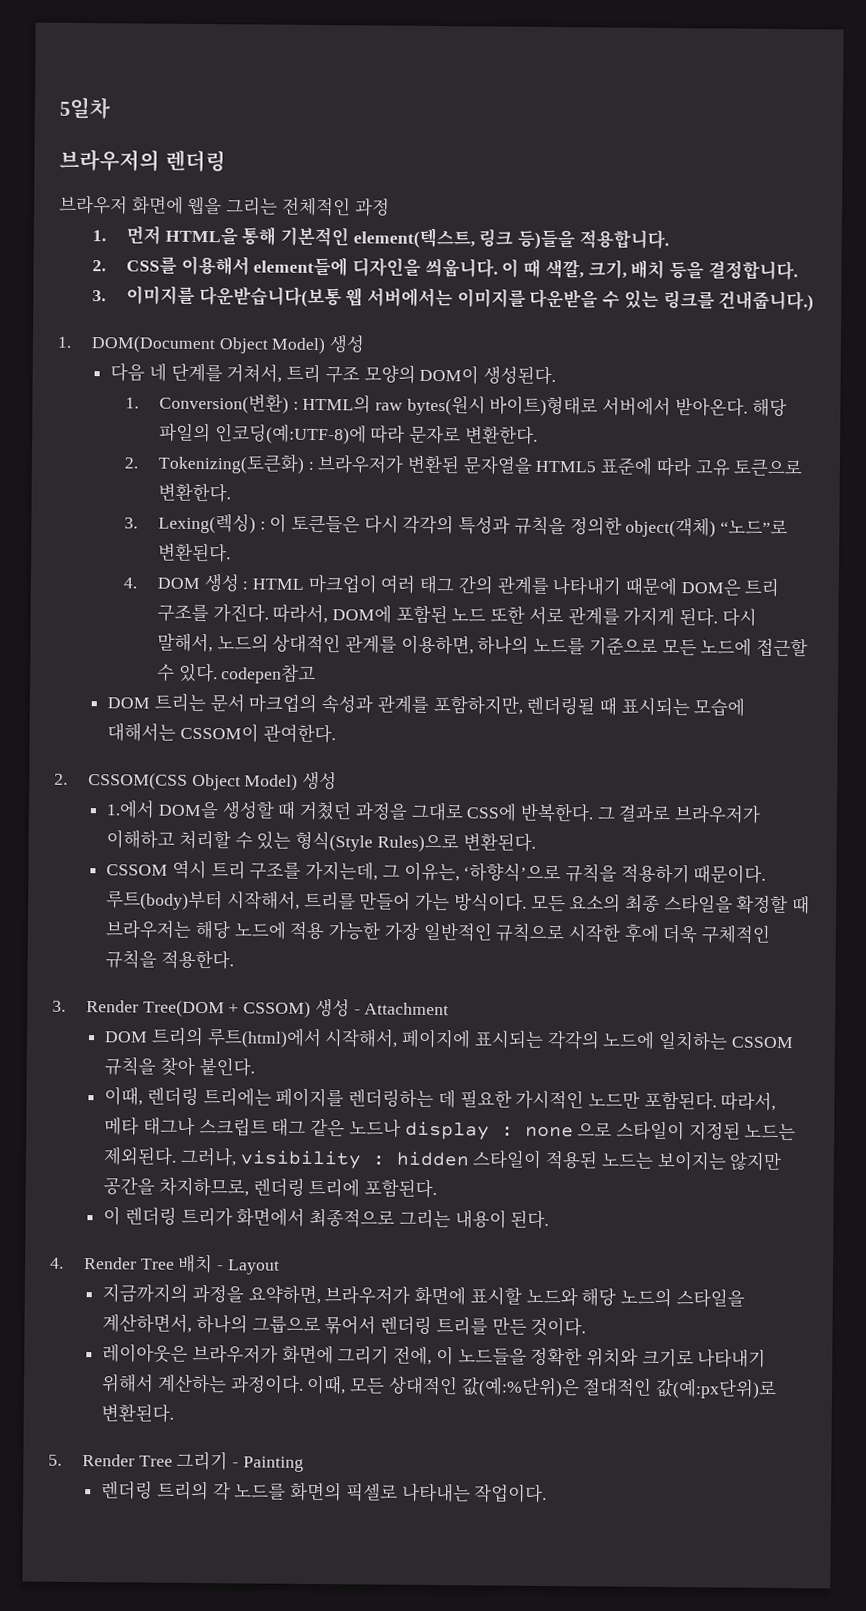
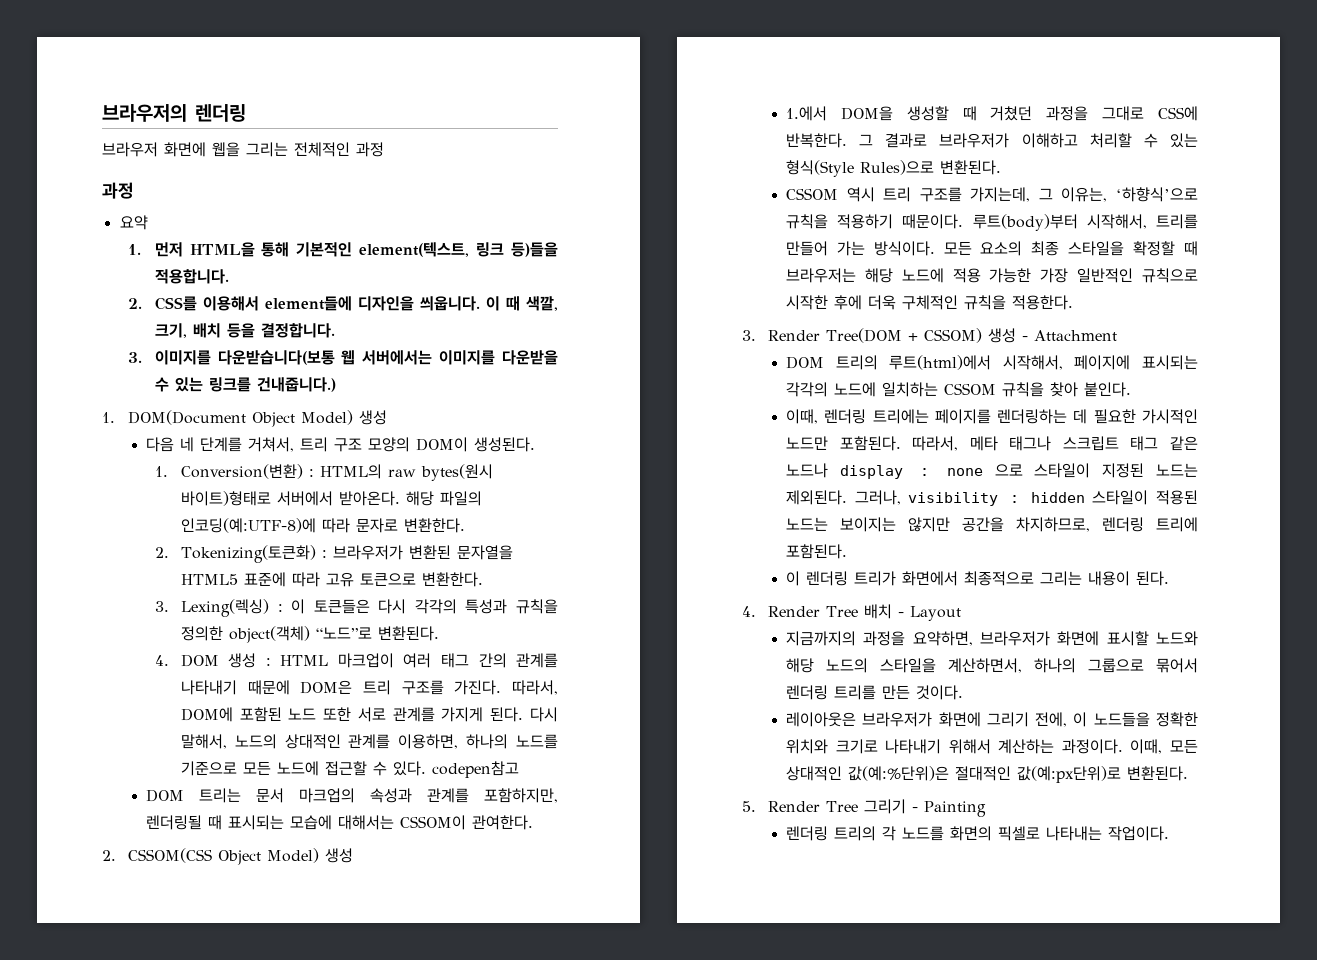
[59,96,111,120] 5일차 // -> (102, 113) none
(390, 207) none -> [102,182,134,199] [119,215,148,230] // 과정 // 요약

